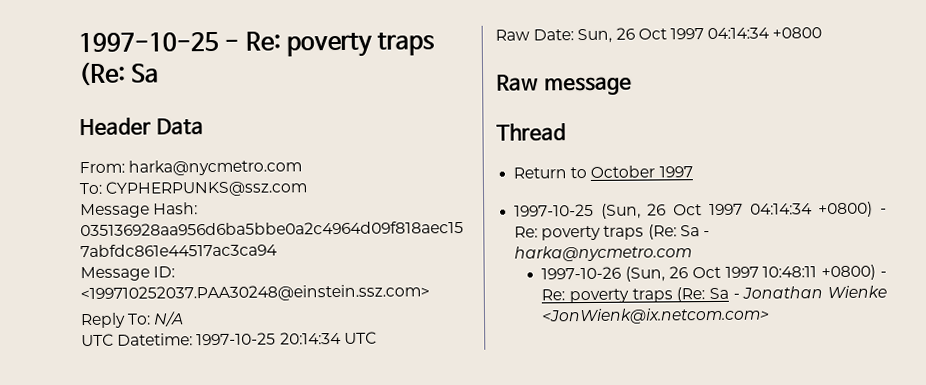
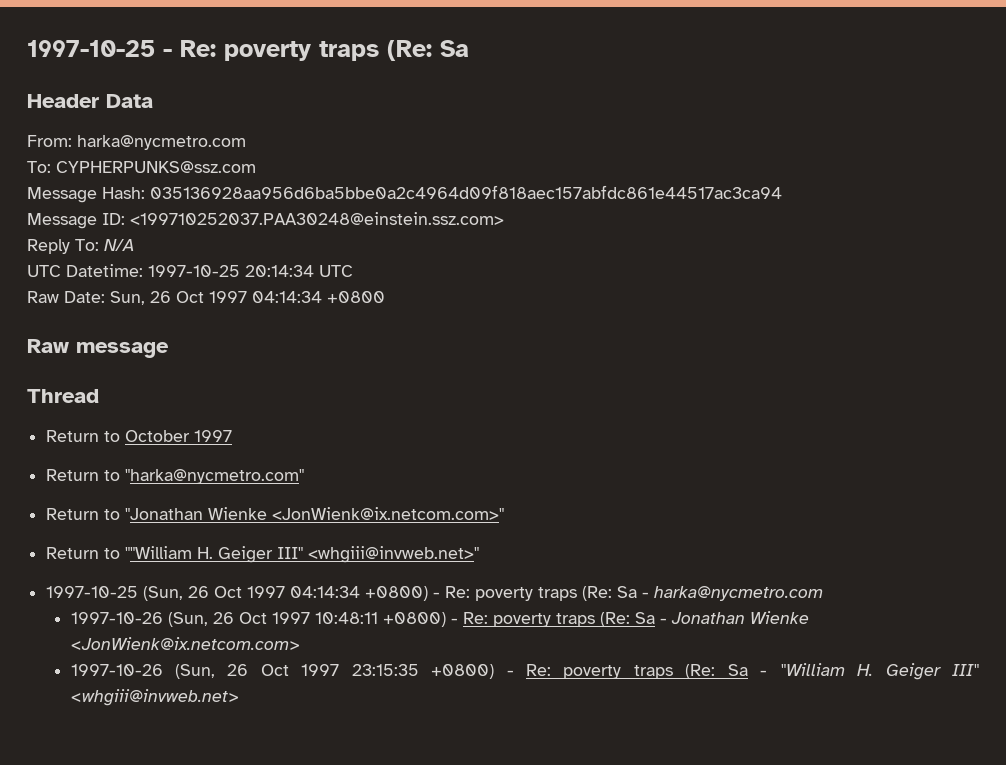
(693, 172) none -> [46,469,305,484] [46,507,505,520] [46,546,480,563] // Return to "harka@nycmetro.com" // Return to "Jonathan Wienke <JonWienk@ix.netcom.com>" // Return to ""William H. Geiger III" <whgiii@invweb.net>"
(771, 316) none -> [70,663,979,680] [70,689,239,706] // 1997-10-26 (Sun, 26 Oct 1997 23:15:35 +0800) - Re: poverty traps (Re: Sa - "William H. Geiger III" <whgiii@invweb.net>

